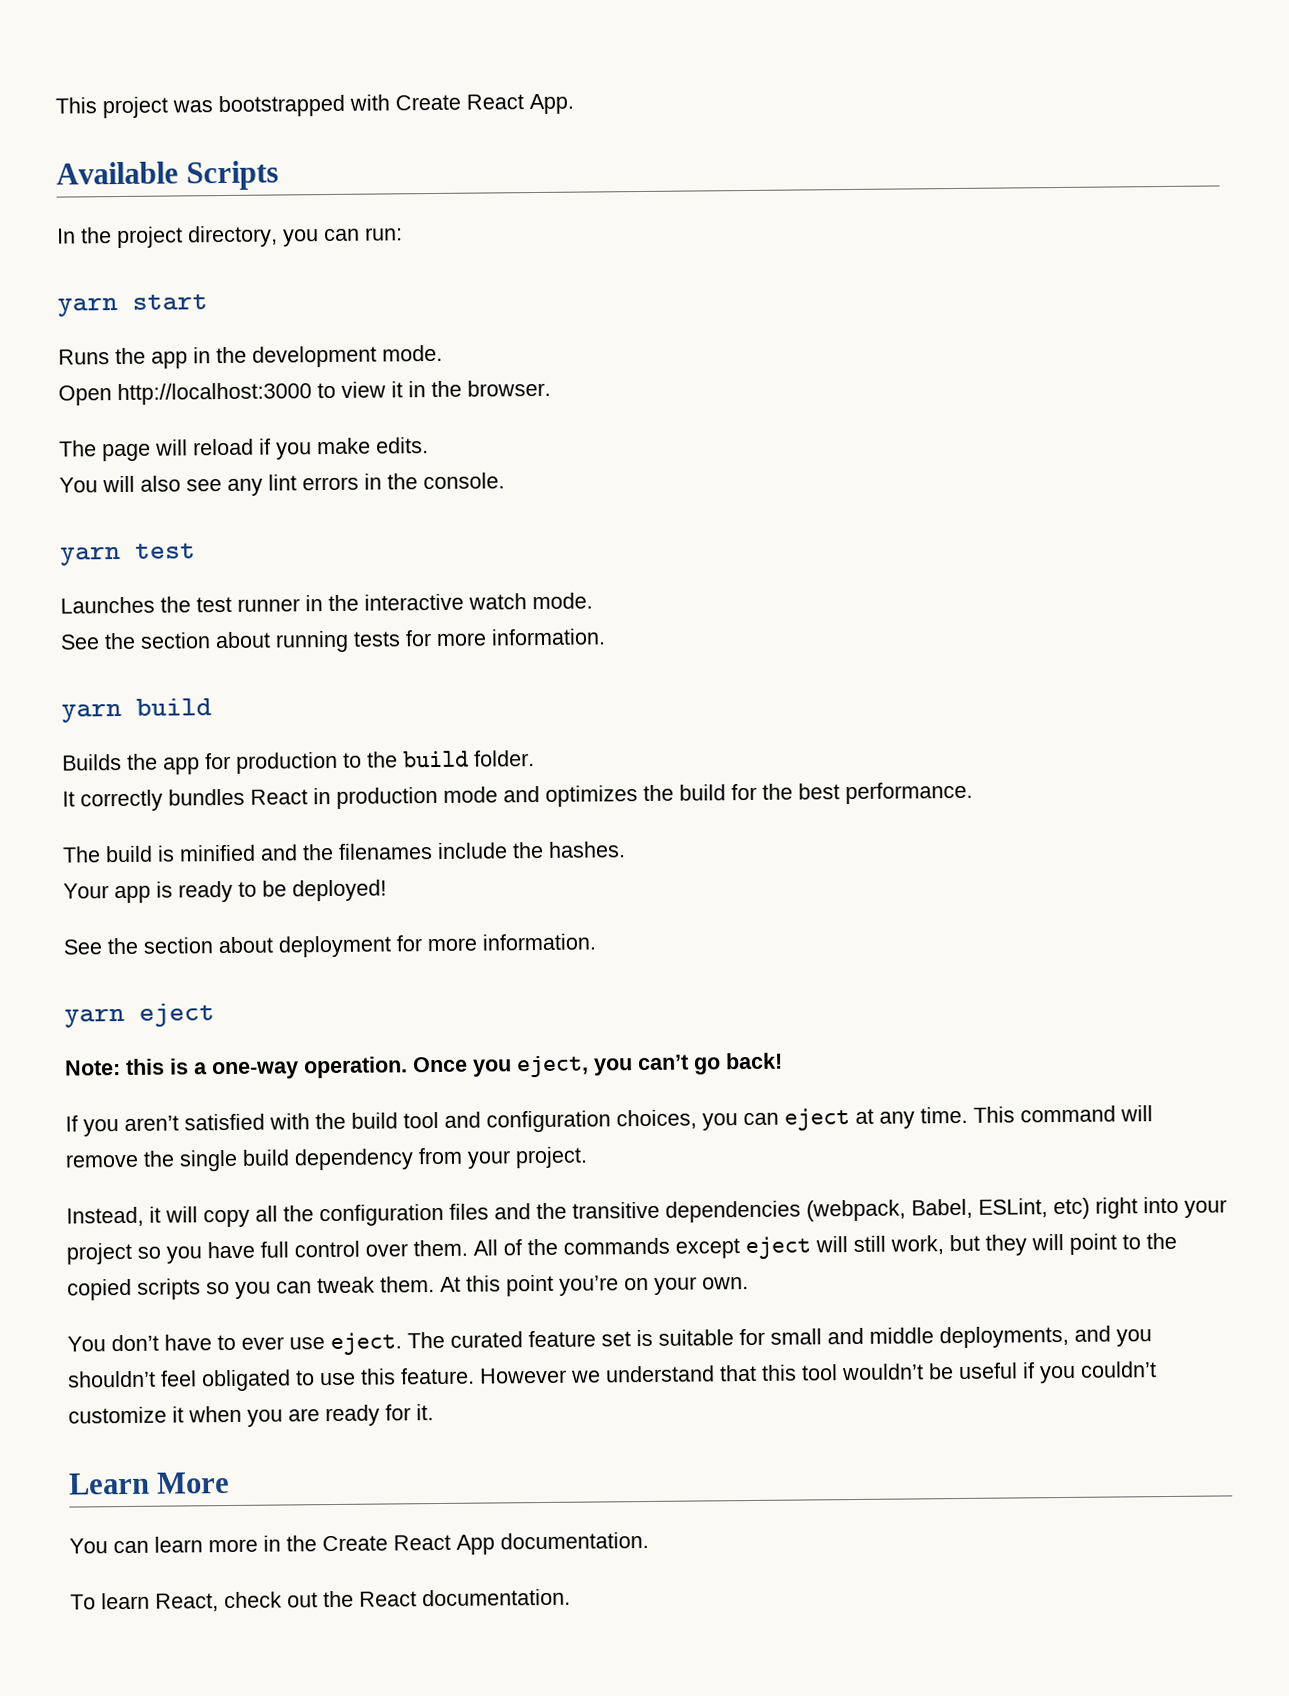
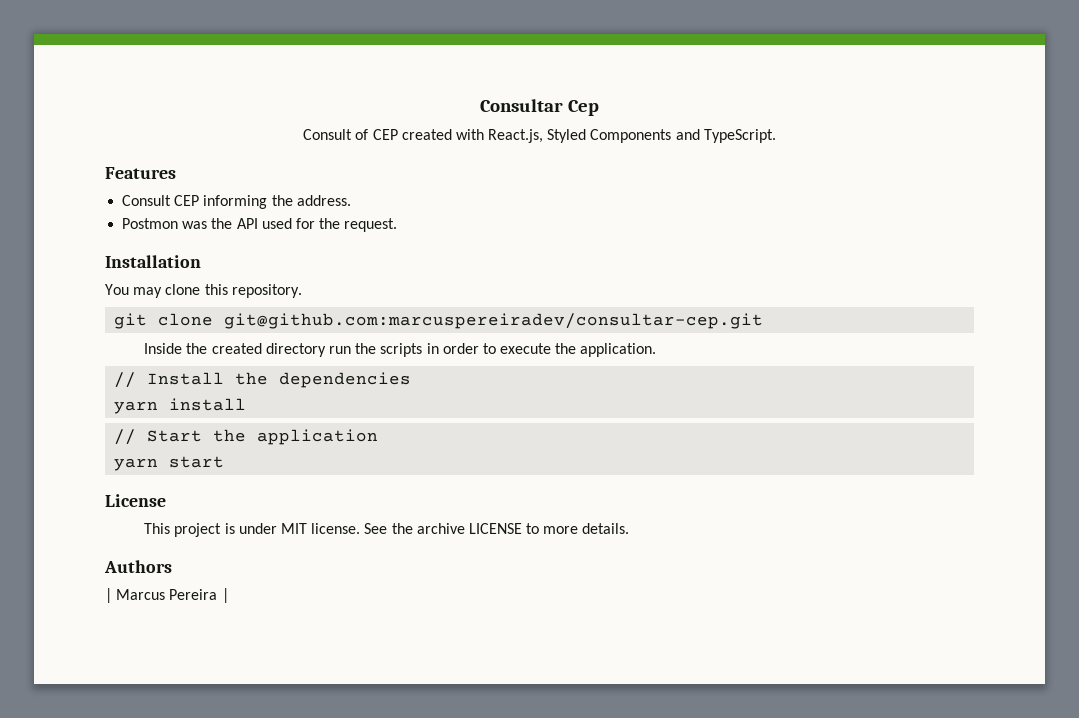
[55,93,574,119] [56,160,280,191] [57,225,403,249] [57,294,208,317] [58,344,443,369] [58,379,551,406] [59,437,429,462] [59,472,505,496] [60,543,196,566] [60,592,593,614] [60,628,606,653] [61,698,212,723] [62,750,535,775] [62,781,973,812] [62,841,626,863] [63,879,387,904] [63,933,596,958] [64,1003,215,1028] [65,1052,783,1080] [65,1105,1153,1137] [65,1146,588,1172] [66,1196,1227,1228] [66,1232,1177,1265] [67,1274,749,1301] [67,1325,1152,1356] [67,1361,1157,1392] [68,1404,434,1427] [68,1472,231,1495] [69,1531,649,1555] [70,1588,571,1612] This project was bootstrapped with Create React App. // Available Scripts // In the project directory, you can run: // yarn start // Runs the app in the development mode. // Open http://localhost:3000 to view it in the browser. // The page will reload if you make edits. // You will also see any lint errors in the console. // yarn test // Launches the test runner in the interactive watch mode. // See the section about running tests for more information. // yarn build // Builds the app for production to the build folder. // It correctly bundles React in production mode and optimizes the build for the best performance. // The build is minified and the filenames include the hashes. // Your app is ready to be deployed! // See the section about deployment for more information. // yarn eject // Note: this is a one-way operation. Once you eject, you can’t go back! // If you aren’t satisfied with the build tool and configuration choices, you can eject at any time. This command will remove the single build dependency from your project. // Instead, it will copy all the configuration files and the transitive dependencies (webpack, Babel, ESLint, etc) right into your project so you have full control over them. All of the commands except eject will still work, but they will point to the copied scripts so you can tweak them. At this point you’re on your own. // You don’t have to ever use eject. The curated feature set is suitable for small and middle deployments, and you shouldn’t feel obligated to use this feature. However we understand that this tool wouldn’t be useful if you couldn’t customize it when you are ready for it. // Learn More // You can learn more in the Create React App documentation. // To learn React, check out the React documentation. -> [480,99,599,116] [303,129,776,143] [105,167,176,179] [122,195,351,209] [122,218,398,232] [105,255,201,268] [105,284,302,298] [114,313,764,329] [144,343,657,357] [114,372,412,388] [114,398,247,414] [114,429,379,445] [114,456,225,471] [105,494,166,507] [144,523,630,537] [104,560,172,573] [105,588,229,603] Consultar Cep // Consult of CEP created with React.js, Styled Components and TypeScript. // Features // Consult CEP informing the address. // Postmon was the API used for the request. // Installation // You may clone this repository. // git clone git@github.com:marcuspereiradev/consultar-cep.git // Inside the created directory run the scripts in order to execute the application. // // Install the dependencies // yarn install // // Start the application // yarn start // License // This project is under MIT license. See the archive LICENSE to more details. // Authors // | Marcus Pereira |

